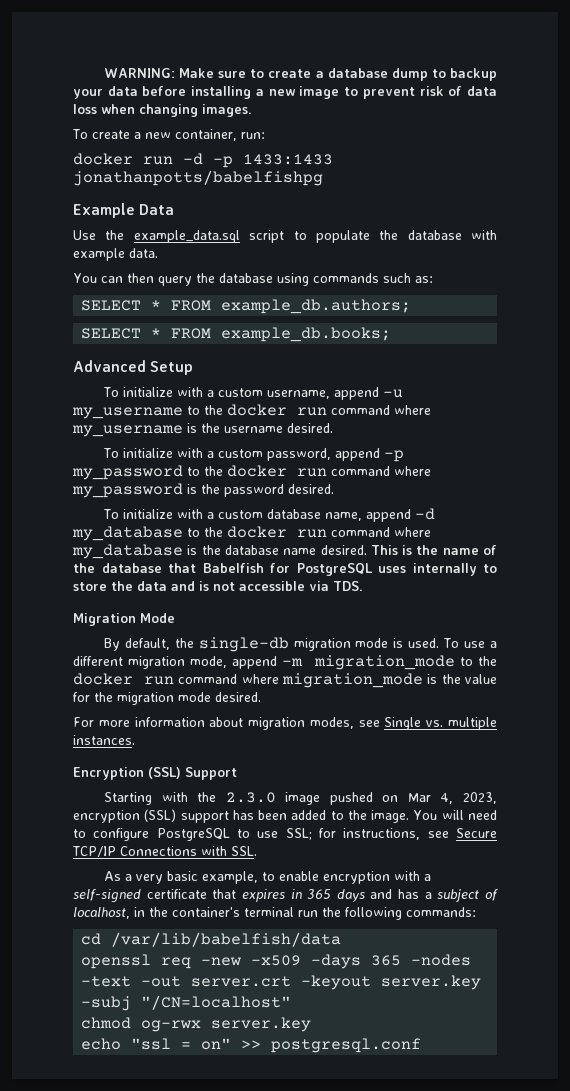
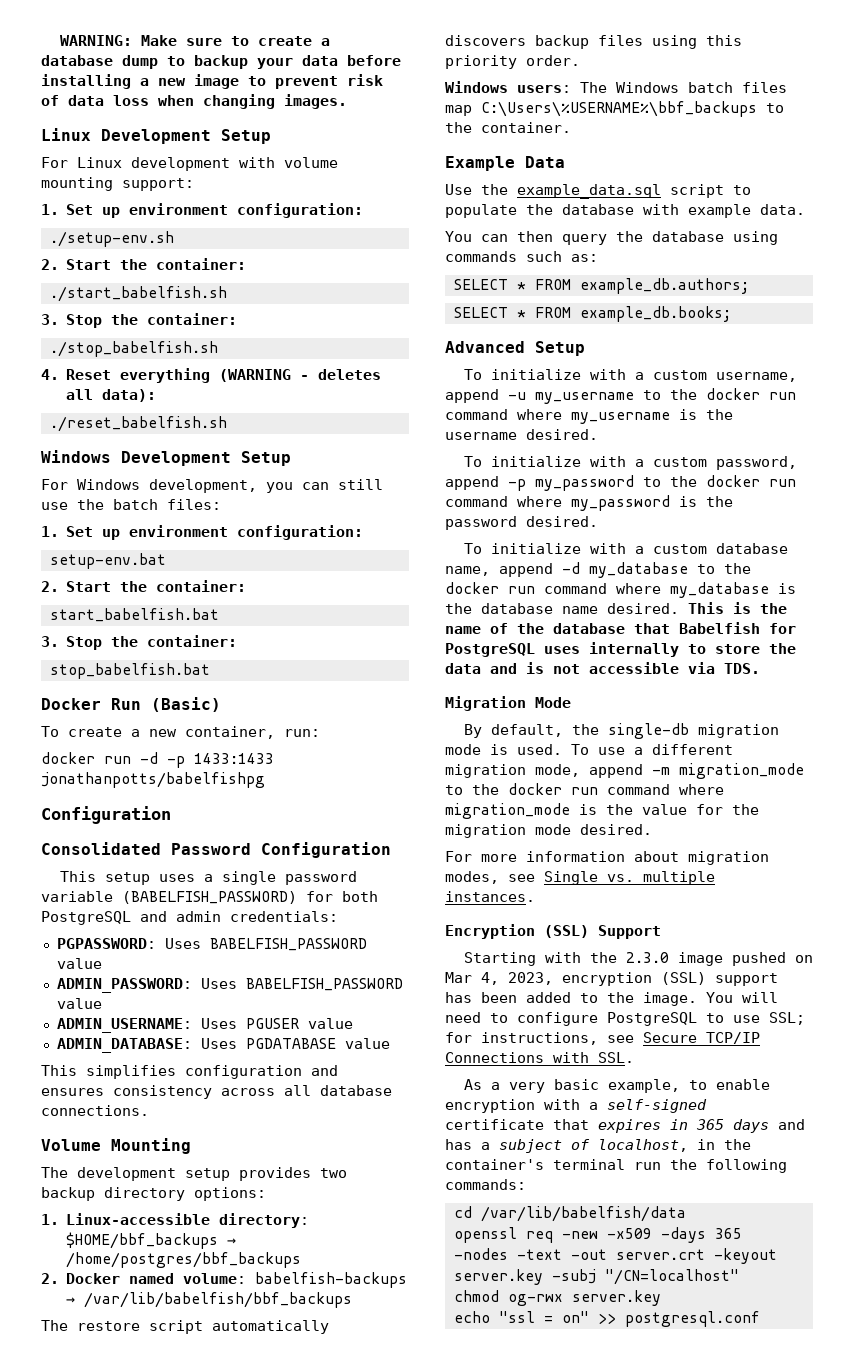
(252, 110) none -> [41,128,271,144] [41,157,338,171] [41,177,194,191] [41,203,364,218] [49,231,174,247] [41,258,247,270] [49,286,227,302] [41,313,238,328] [49,341,218,357] [41,368,382,383] [66,389,157,402] [49,416,227,432] [41,450,291,466] [41,479,383,493] [41,499,221,510] [41,525,364,540] [49,553,166,569] [41,580,247,592] [49,608,219,622] [41,635,238,650] [49,663,210,679] [41,697,221,712] // Linux Development Setup // For Linux development with volume mounting support: // 1. Set up environment configuration: // ./setup-env.sh // 2. Start the container: // ./start_babelfish.sh // 3. Stop the container: // ./stop_babelfish.sh // 4. Reset everything (WARNING - deletes all data): // ./reset_babelfish.sh // Windows Development Setup // For Windows development, you can still use the batch files: // 1. Set up environment configuration: // setup-env.bat // 2. Start the container: // start_babelfish.bat // 3. Stop the container: // stop_babelfish.bat // Docker Run (Basic)
(323, 178) none -> [41,806,171,824] [41,842,391,858] [59,871,357,885] [41,891,378,904] [41,911,338,925] [56,938,367,951] [56,958,102,969] [56,978,403,993] [56,998,102,1009] [56,1018,353,1033] [56,1038,390,1053] [41,1065,338,1079] [41,1085,392,1099] [41,1105,149,1116] [41,1138,191,1154] [41,1167,347,1181] [41,1187,266,1201] [41,1213,310,1228] [66,1232,237,1249] [66,1252,302,1268] [41,1272,408,1288] [66,1292,353,1308] [41,1320,329,1334] [445,35,742,49] [445,55,580,69] [445,81,787,93] [445,101,784,117] [445,122,571,133] // Configuration // Consolidated Password Configuration // This setup uses a single password variable (BABELFISH_PASSWORD) for both PostgreSQL and admin credentials: // PGPASSWORD: Uses BABELFISH_PASSWORD value // ADMIN_PASSWORD: Uses BABELFISH_PASSWORD value // ADMIN_USERNAME: Uses PGUSER value // ADMIN_DATABASE: Uses PGDATABASE value // This simplifies configuration and ensures consistency across all database connections. // Volume Mounting // The development setup provides two backup directory options: // 1. Linux-accessible directory: $HOME/bbf_backups → /home/postgres/bbf_backups // 2. Docker named volume: babelfish-backups → /var/lib/babelfish/bbf_backups // The restore script automatically discovers backup files using this priority order. // Windows users: The Windows batch files map C:\Users\%USERNAME%\bbf_backups to the container.

